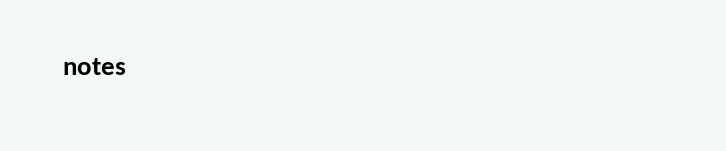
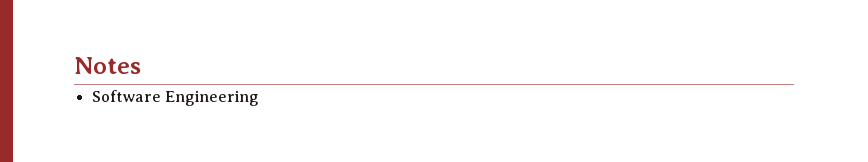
[63,58,126,75] notes -> [74,57,141,74] [91,90,259,106] Notes // Software Engineering

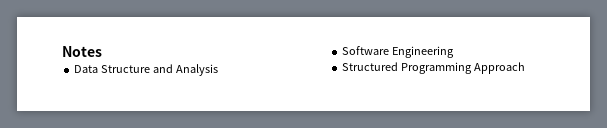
(141, 65) none -> [74,64,219,76] // Data Structure and Analysis
(259, 98) none -> [342,62,526,74] // Structured Programming Approach

